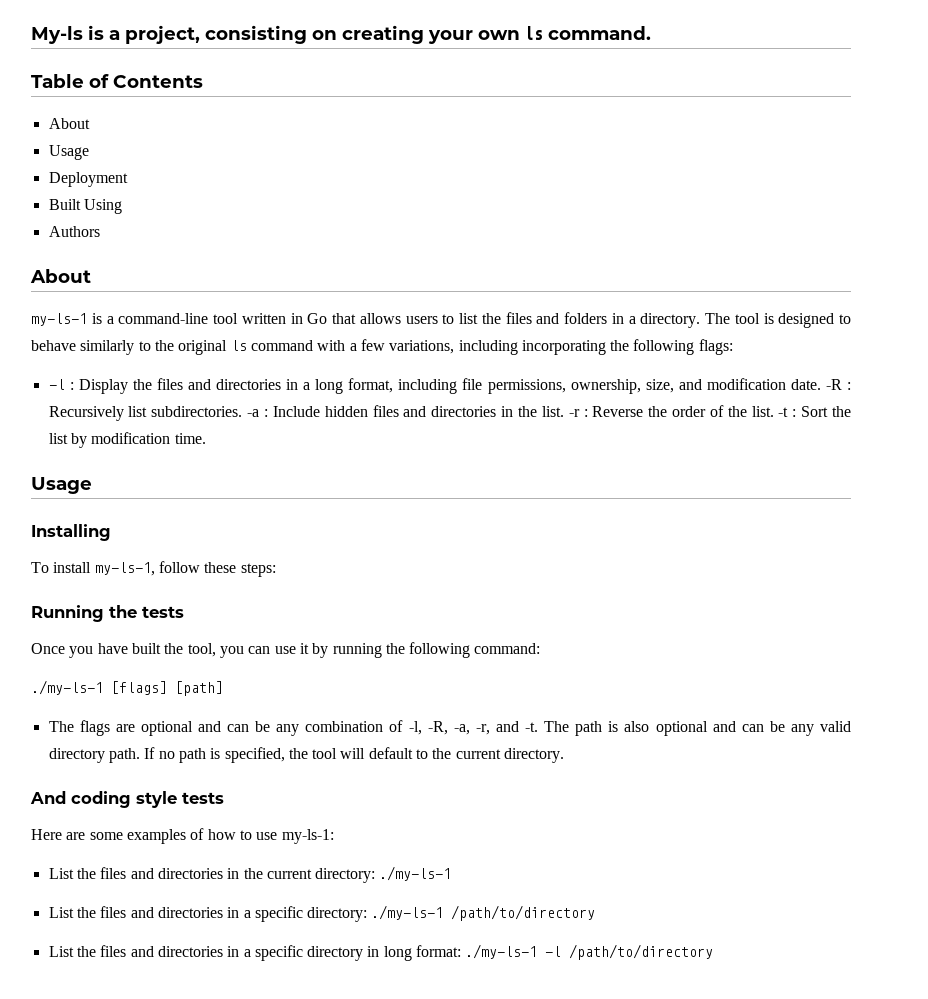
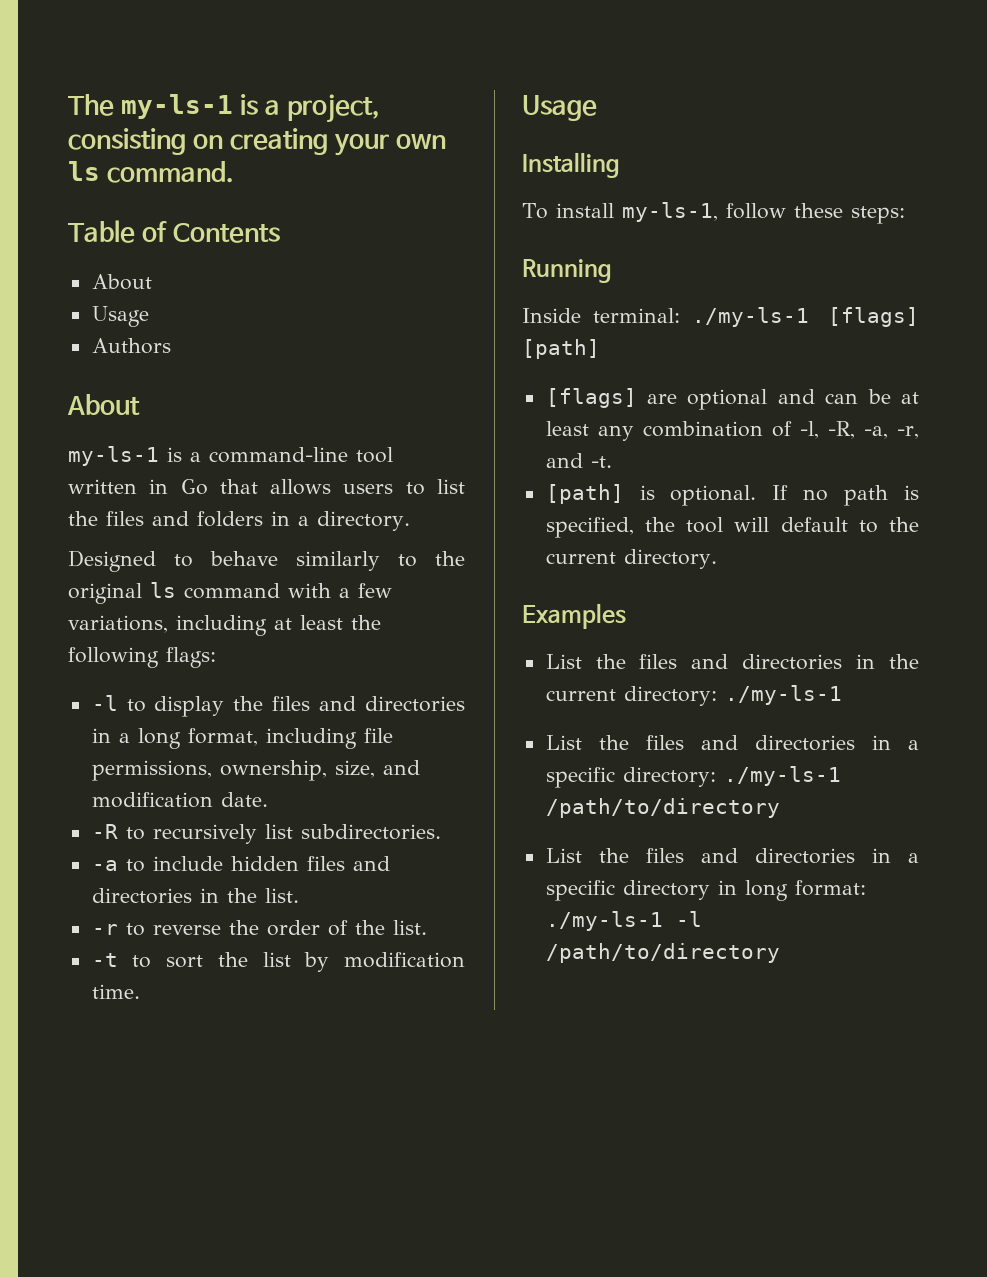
[31,26,83,44] My-ls -> [68,94,234,119] The my-ls-1
[48,172,128,187] [48,199,122,214] // Deployment // Built Using -> (149, 316) none
[705,313,835,328] The tool is designed -> [68,550,156,572] // Designed
[521,340,606,355] incorporating -> [274,615,343,630] at least
[69,379,128,394] : Display -> [126,696,225,717] to display
[825,379,852,390] [48,406,124,421] -R : Recursively -> [91,824,257,844] // -R to recursively
[247,406,320,417] -a : Include -> [91,856,223,872] // -a to include
[568,406,644,417] -r : Reverse -> [91,923,221,936] // -r to reverse
[778,406,829,417] -t : Sort -> [91,953,204,968] // -t to sort
[109,605,184,618] [31,642,541,658] the tests // Once you have built the tool, you can use it by running the following command: // -> [522,308,680,323] // Inside terminal:
[48,720,110,736] The flags -> [545,388,637,408] [flags]
(271, 726) none -> [901,392,919,404] [545,421,589,436] at least
[544,721,852,736] [48,748,140,763] The path is also optional and can be any valid directory path. -> [545,484,757,506] // [path] is optional.
[30,791,224,808] [31,828,334,844] And coding style tests // Here are some examples of how to use my-ls-1: -> [522,603,626,629] Examples

